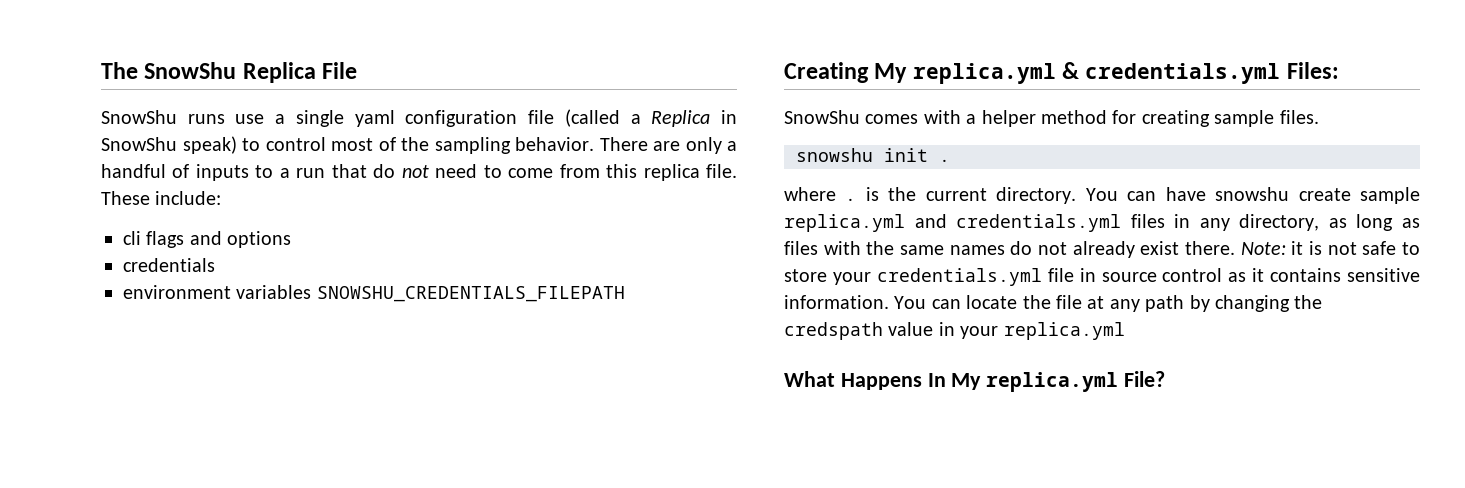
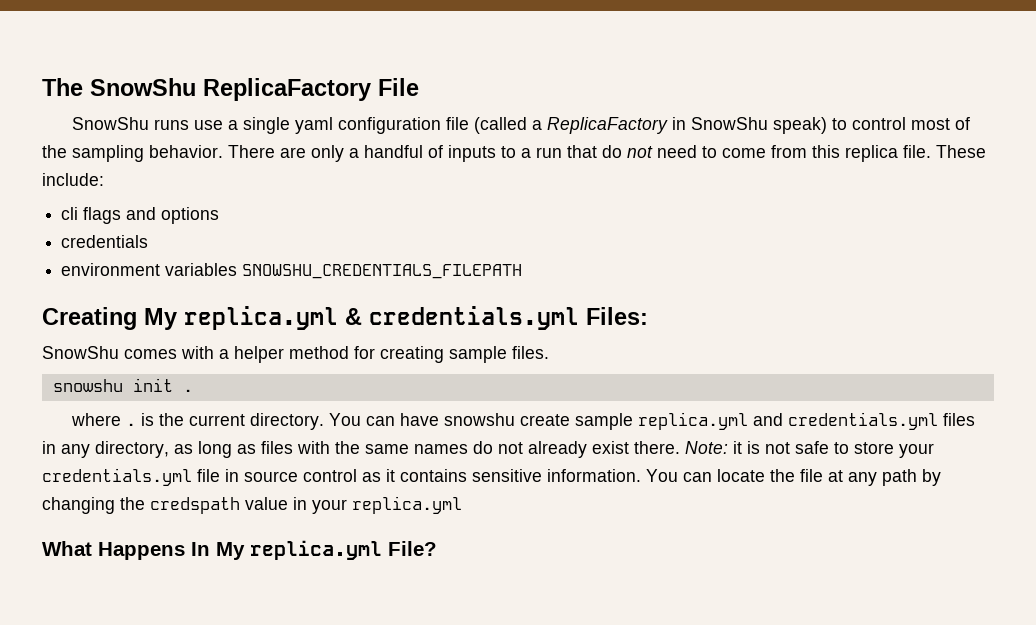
[242,62,316,83] Replica -> [203,78,371,101] ReplicaFactory
[651,110,711,127] Replica -> [547,117,669,134] ReplicaFactory

